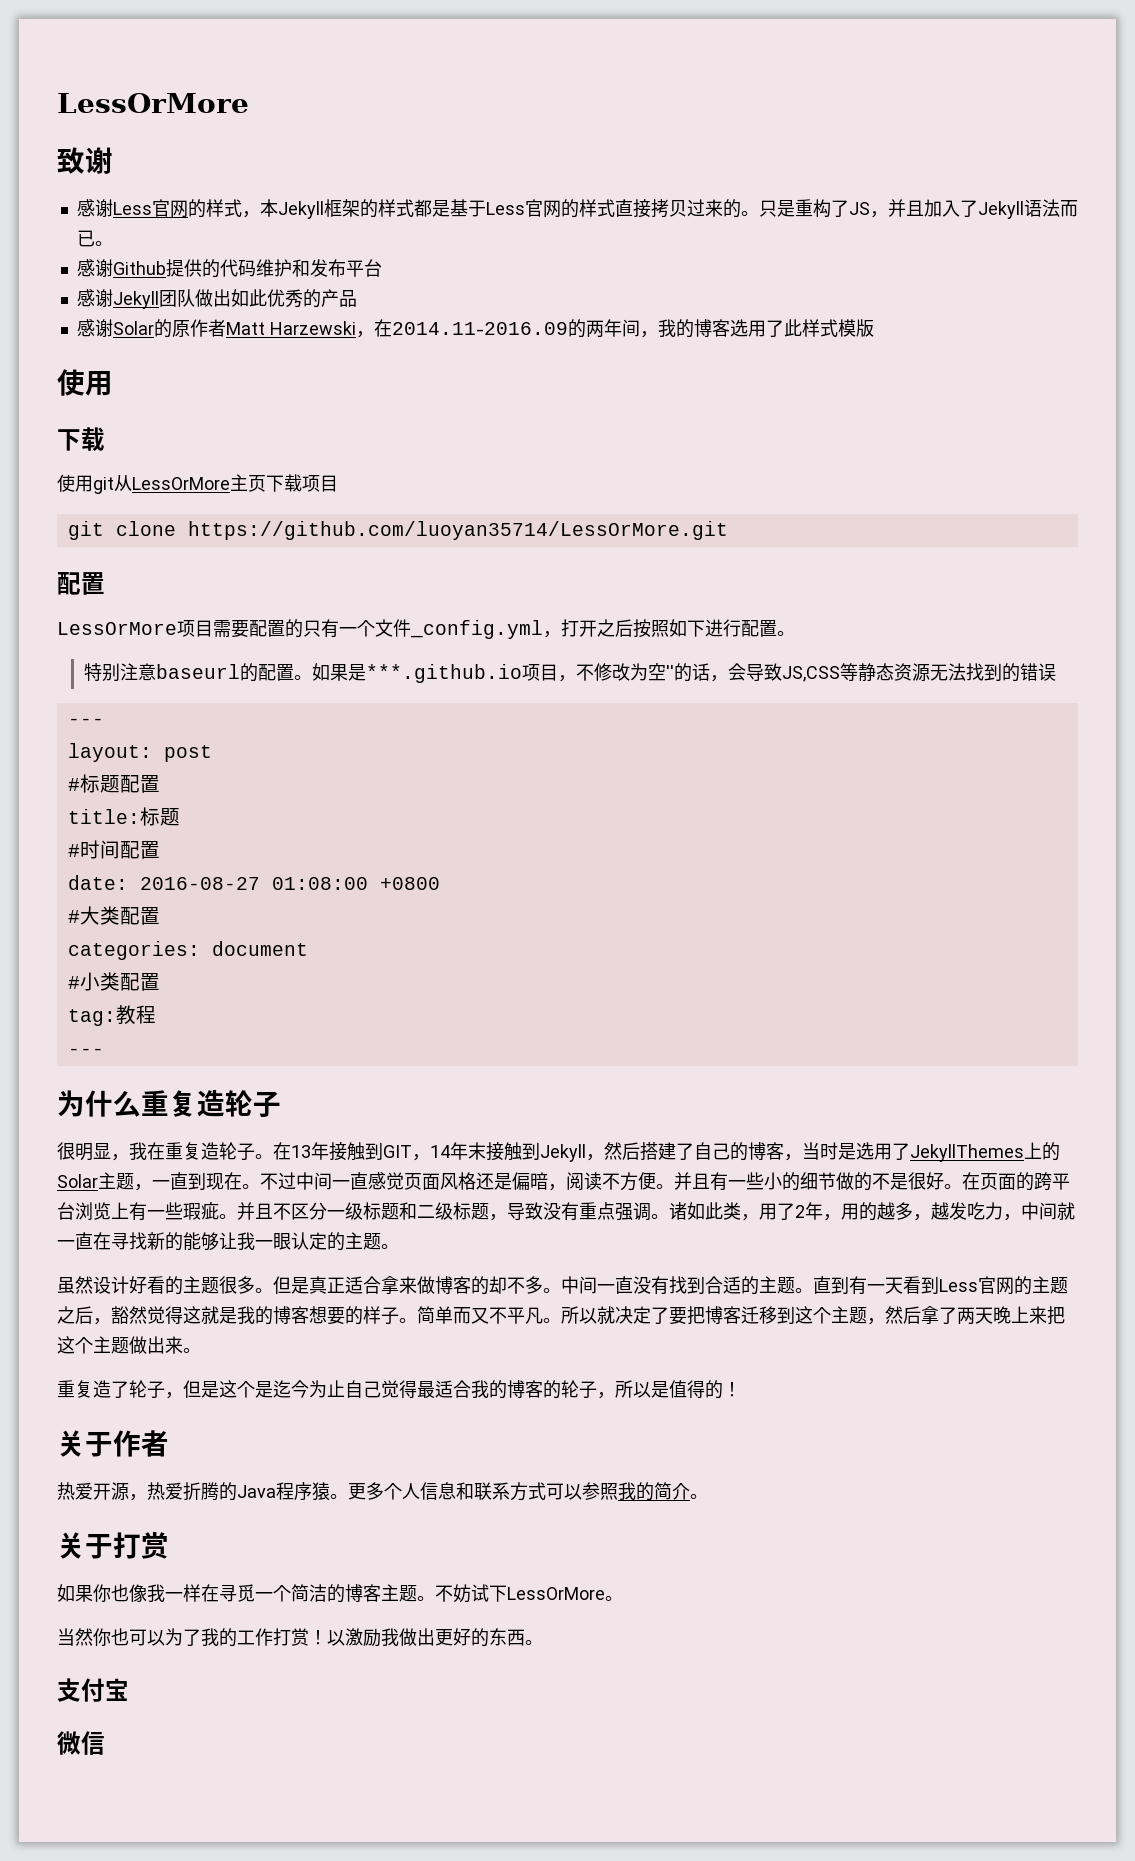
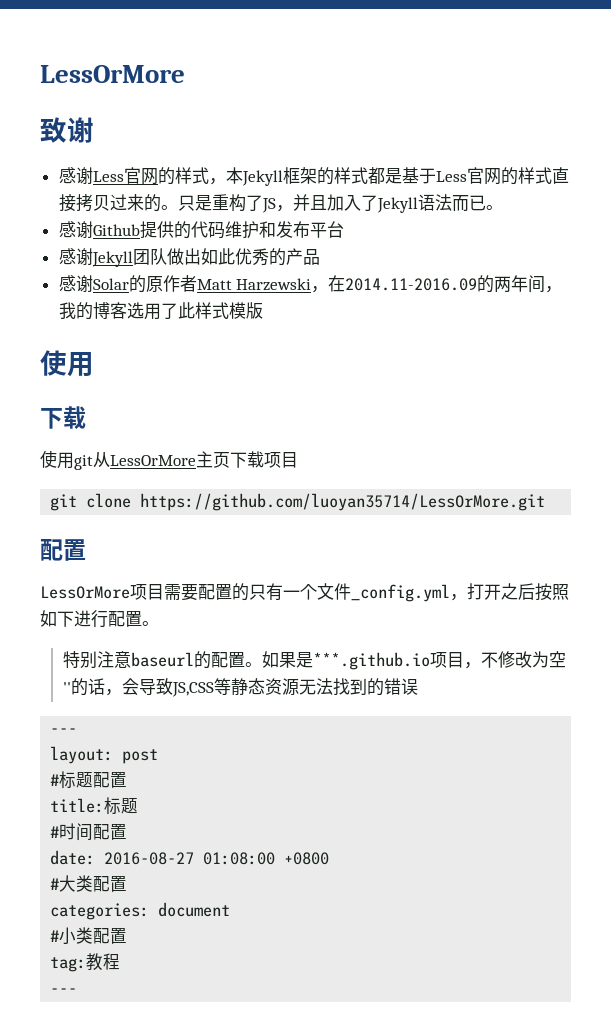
[57,1090,281,1118] [57,1142,1060,1162] [57,1172,1070,1191] [57,1202,1075,1221] [57,1232,399,1251] [57,1276,1068,1295] [57,1306,1065,1325] [57,1336,201,1354] [57,1380,741,1399] [57,1430,169,1457] [57,1482,708,1501] [57,1532,169,1559] [57,1584,623,1603] [57,1628,543,1647] [57,1678,129,1702] [57,1731,105,1755] // 为什么重复造轮子 // 很明显，我在重复造轮子。在13年接触到GIT，14年末接触到Jekyll，然后搭建了自己的博客，当时是选用了JekyllThemes上的Solar主题，一直到现在。不过中间一直感觉页面风格还是偏暗，阅读不方便。并且有一些小的细节做的不是很好。在页面的跨平台浏览上有一些瑕疵。并且不区分一级标题和二级标题，导致没有重点强调。诸如此类，用了2年，用的越多，越发吃力，中间就一直在寻找新的能够让我一眼认定的主题。 // 虽然设计好看的主题很多。但是真正适合拿来做博客的却不多。中间一直没有找到合适的主题。直到有一天看到Less官网的主题之后，豁然觉得这就是我的博客想要的样子。简单而又不平凡。所以就决定了要把博客迁移到这个主题，然后拿了两天晚上来把这个主题做出来。 // 重复造了轮子，但是这个是迄今为止自己觉得最适合我的博客的轮子，所以是值得的！ // 关于作者 // 热爱开源，热爱折腾的Java程序猿。更多个人信息和联系方式可以参照我的简介。 // 关于打赏 // 如果你也像我一样在寻觅一个简洁的博客主题。不妨试下LessOrMore。 // 当然你也可以为了我的工作打赏！以激励我做出更好的东西。 // 支付宝 // 微信 -> (78, 991) none

